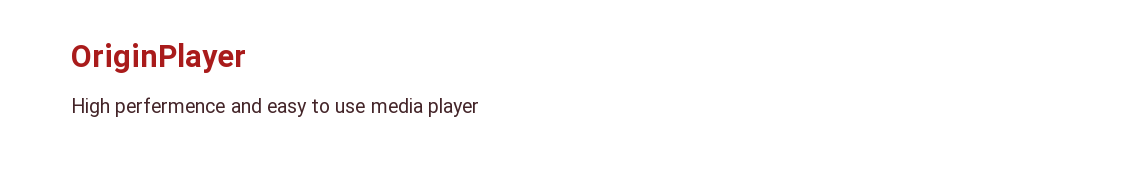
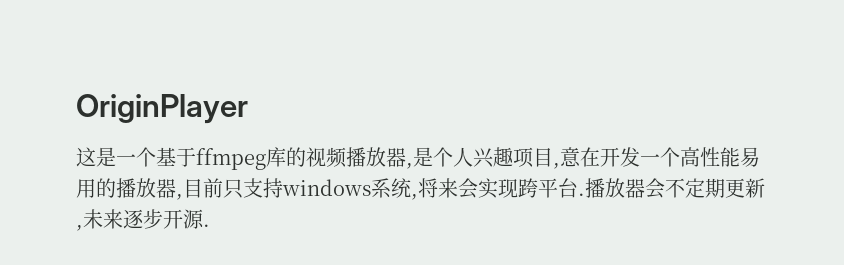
[71,97,479,117] High perfermence and easy to use media player -> [76,147,760,170] [76,178,765,200] [76,209,210,231] 这是一个基于ffmpeg库的视频播放器,是个人兴趣项目,意在开发一个高性能易用的播放器,目前只支持windows系统,将来会实现跨平台.播放器会不定期更新,未来逐步开源.

